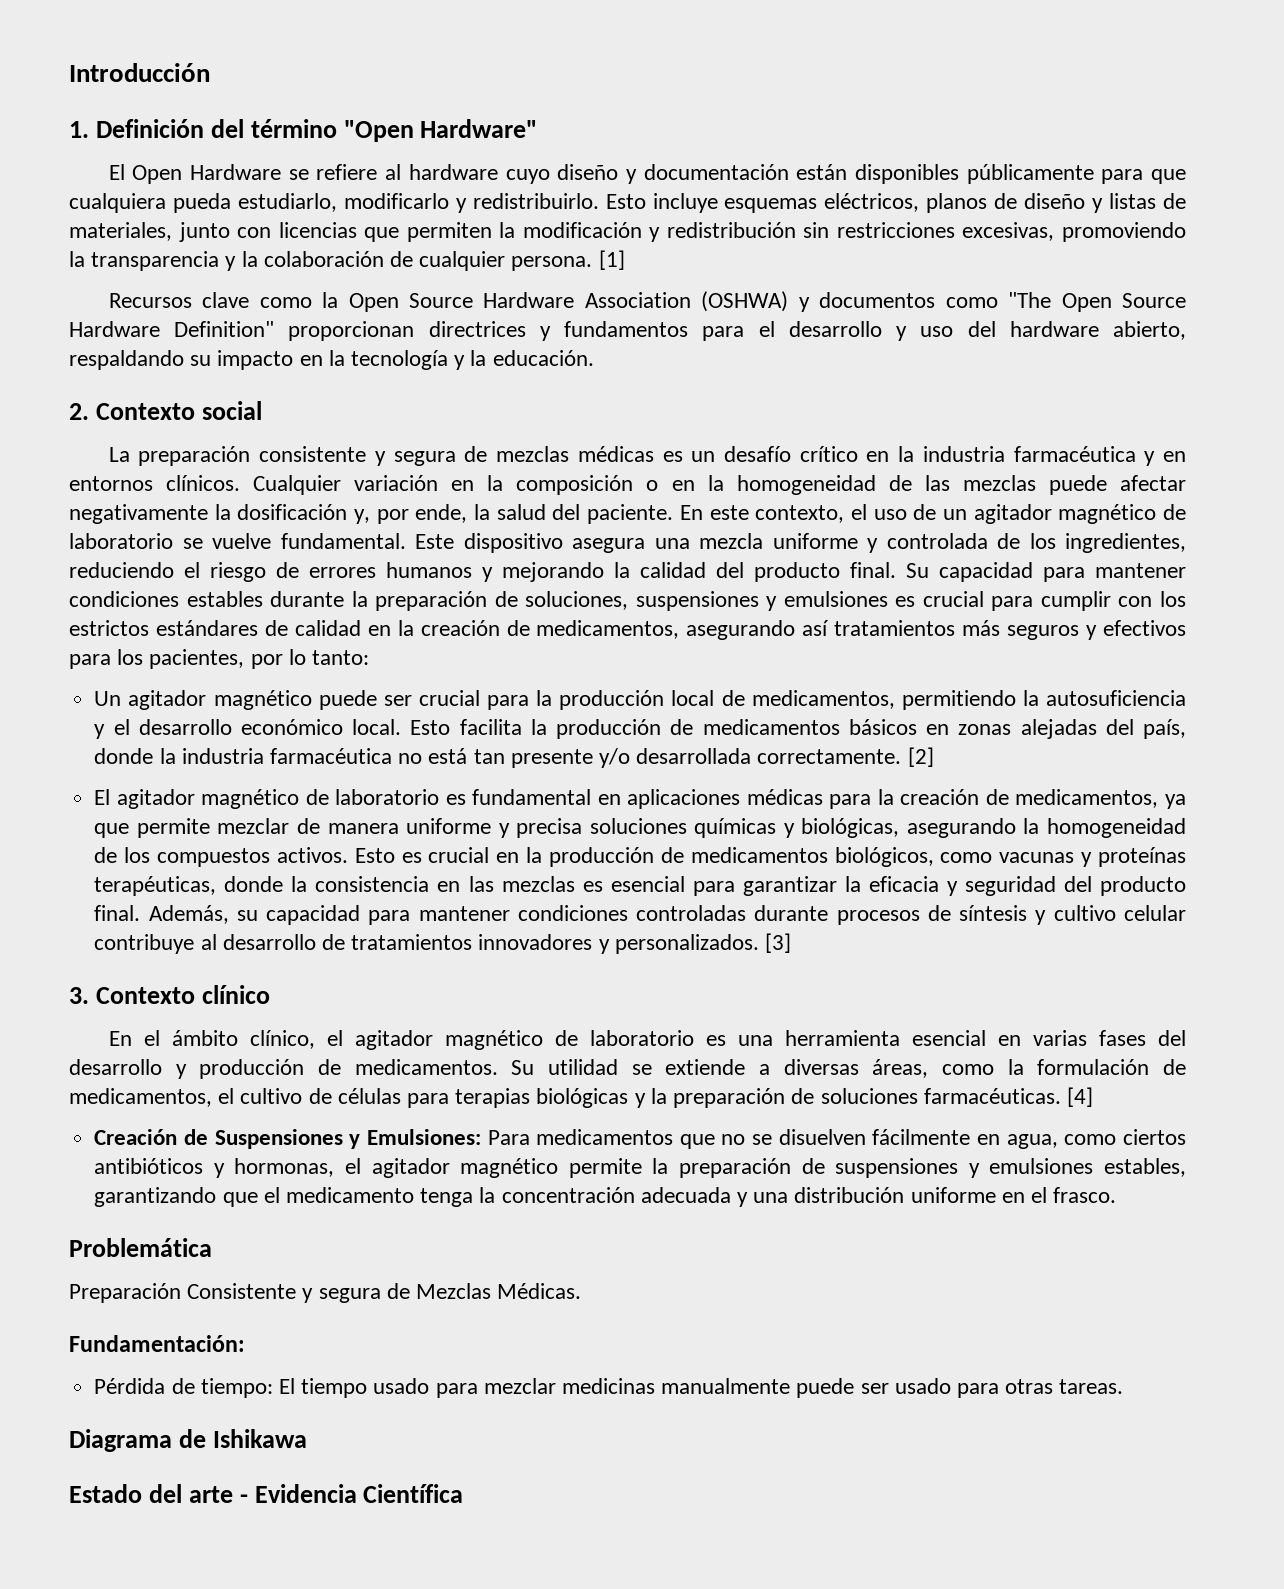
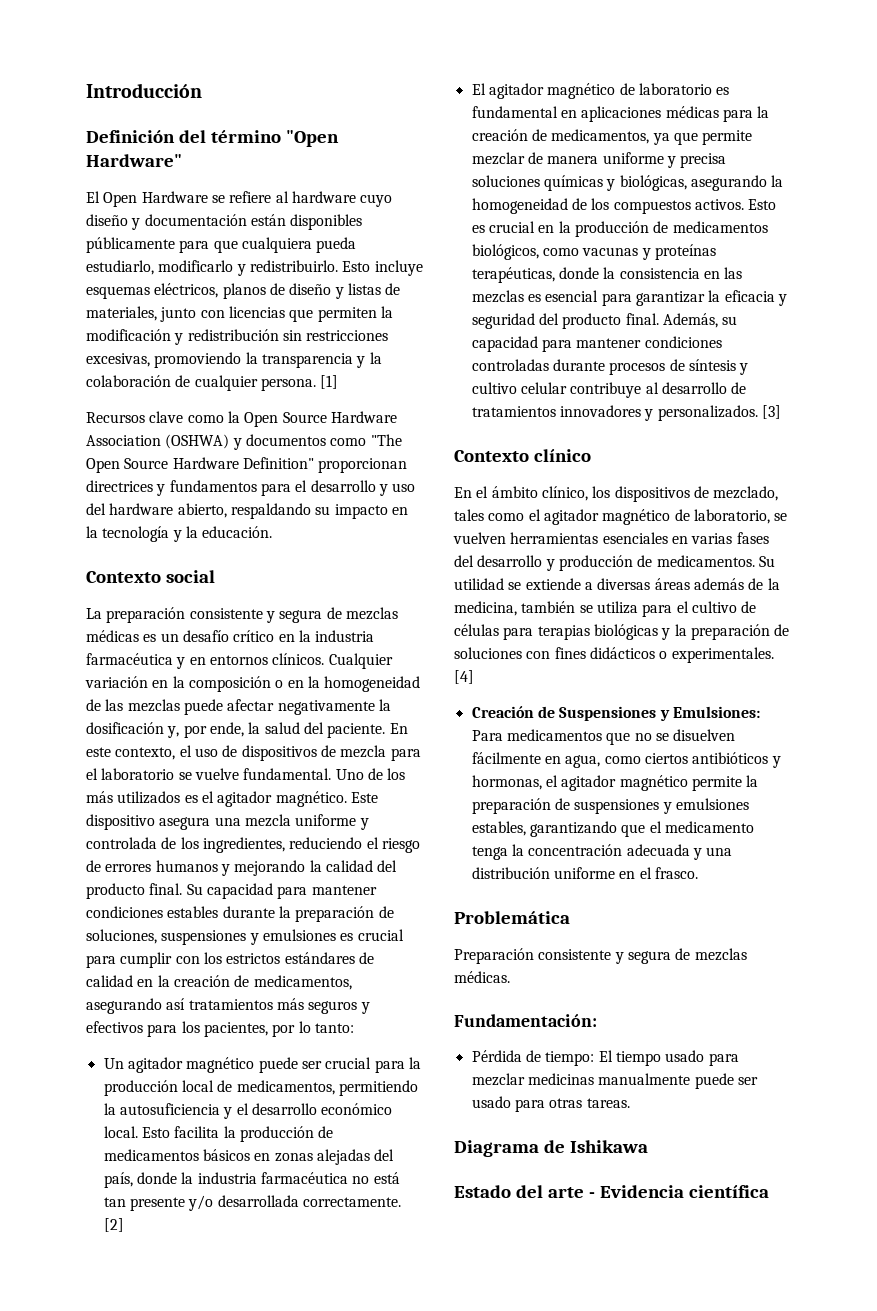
[69,121,89,138] 1. -> (202, 90) none
[69,403,89,420] 2. -> (273, 532) none
[942,504,1187,524] [69,533,406,549] un agitador magnético de laboratorio se vuelve fundamental. -> [241,745,421,761] [86,768,406,780] [86,791,347,807] dispositivos de mezcla para el laboratorio se vuelve fundamental. Uno de los más utilizados es el agitador magnético.
[69,987,89,1004] 3. -> (781, 412) none
[326,1030,986,1050] el agitador magnético de laboratorio es una herramienta esencial -> [592,486,779,502] [454,509,788,525] [453,532,668,544] los dispositivos de mezclado, tales como el agitador magnético de laboratorio, se vuelven herramientas esenciales
[872,1059,1186,1078] [69,1088,212,1107] áreas, como la formulación de medicamentos, -> [654,578,780,590] [454,601,673,617] áreas además de la medicina, también se utiliza para
[923,1088,1061,1104] farmacéuticas. -> [526,647,774,663] con fines didácticos o experimentales.
[187,1283,582,1303] Consistente y segura de Mezclas Médicas. -> [538,948,747,964] [454,971,510,983] consistente y segura de mezclas médicas.
[363,1484,464,1503] Científica -> [688,1185,769,1198] científica

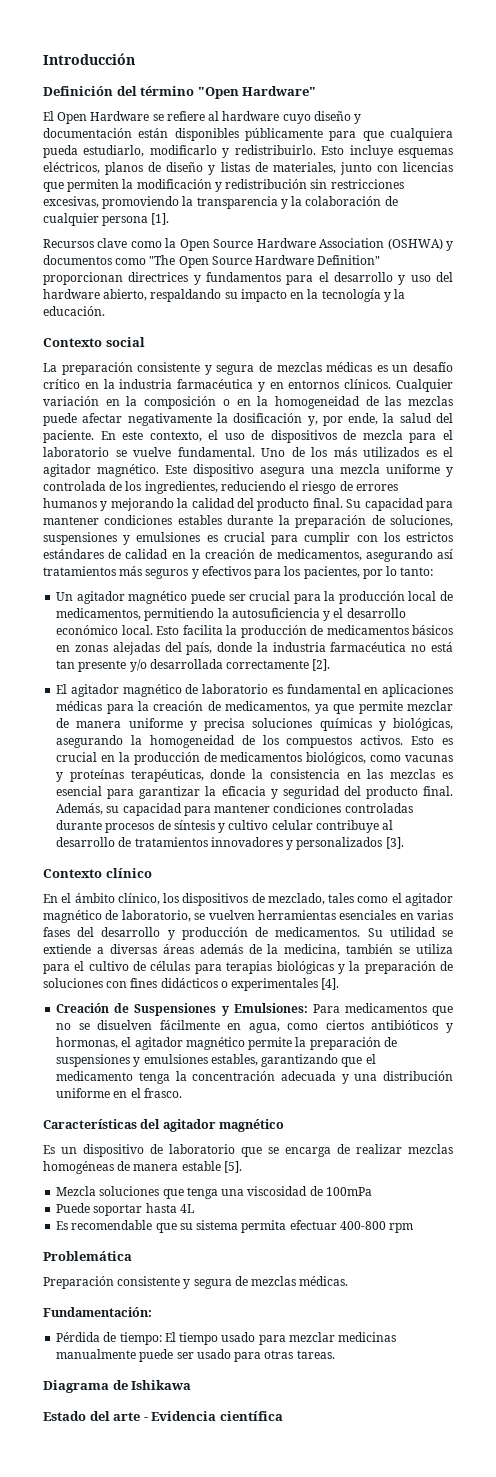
[260,375,339,391] persona. [1] -> [102,213,170,226] persona [1].
[302,1197,401,1207] [103,1218,124,1232] correctamente. [2] -> [226,659,331,671] correctamente [2].
[657,405,781,421] personalizados. [3] -> [296,837,404,850] personalizados [3].
[671,647,774,663] [454,670,474,684] experimentales. [4] -> [231,978,340,991] experimentales [4].
(698, 873) none -> [43,1119,285,1132] [43,1144,453,1157] [43,1161,242,1174] [56,1186,372,1199] [56,1203,194,1216] [56,1220,414,1233] // Características del agitador magnético // Es un dispositivo de laboratorio que se encarga de realizar mezclas homogéneas de manera estable [5]. // Mezcla soluciones que tenga una viscosidad de 100mPa // Puede soportar hasta 4L // Es recomendable que su sistema permita efectuar 400-800 rpm

